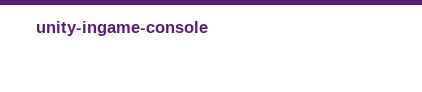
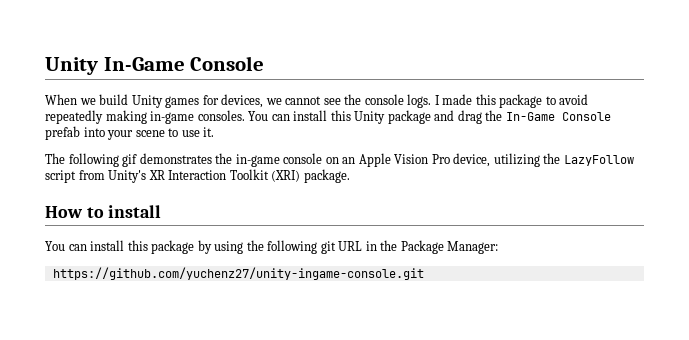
[36,21,208,36] unity-ingame-console -> [45,56,265,75] [45,94,589,108] [45,110,611,124] [45,126,215,140] [45,153,634,167] [45,169,350,183] [45,205,162,218] [45,240,499,254] [52,267,424,280] Unity In-Game Console // When we build Unity games for devices, we cannot see the console logs. I made this package to avoid repeatedly making in-game consoles. You can install this Unity package and drag the In-Game Console prefab into your scene to use it. // The following gif demonstrates the in-game console on an Apple Vision Pro device, utilizing the LazyFollow script from Unity's XR Interaction Toolkit (XRI) package. // How to install // You can install this package by using the following git URL in the Package Manager: // https://github.com/yuchenz27/unity-ingame-console.git

